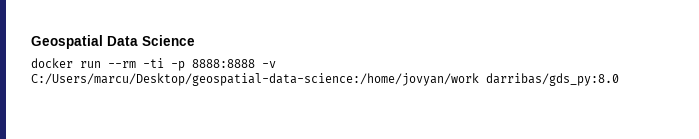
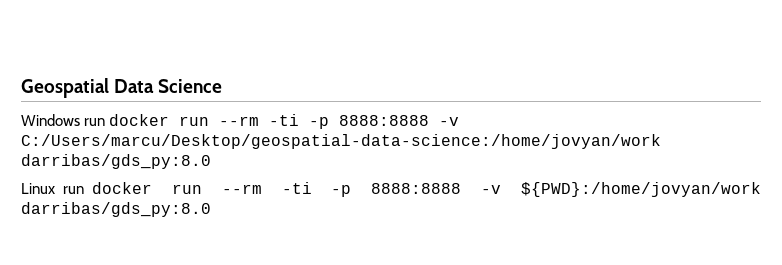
(195, 40) none -> [21,114,106,126] Windows run
(619, 79) none -> [21,182,762,197] [21,202,211,217] // Linux run docker run --rm -ti -p 8888:8888 -v ${PWD}:/home/jovyan/work darribas/gds_py:8.0

